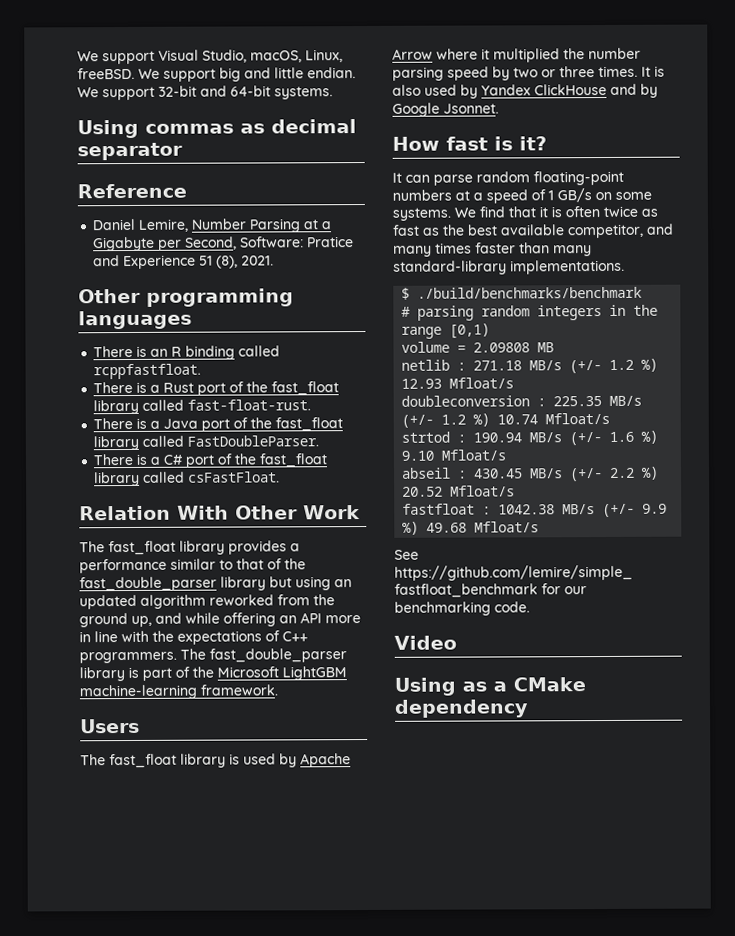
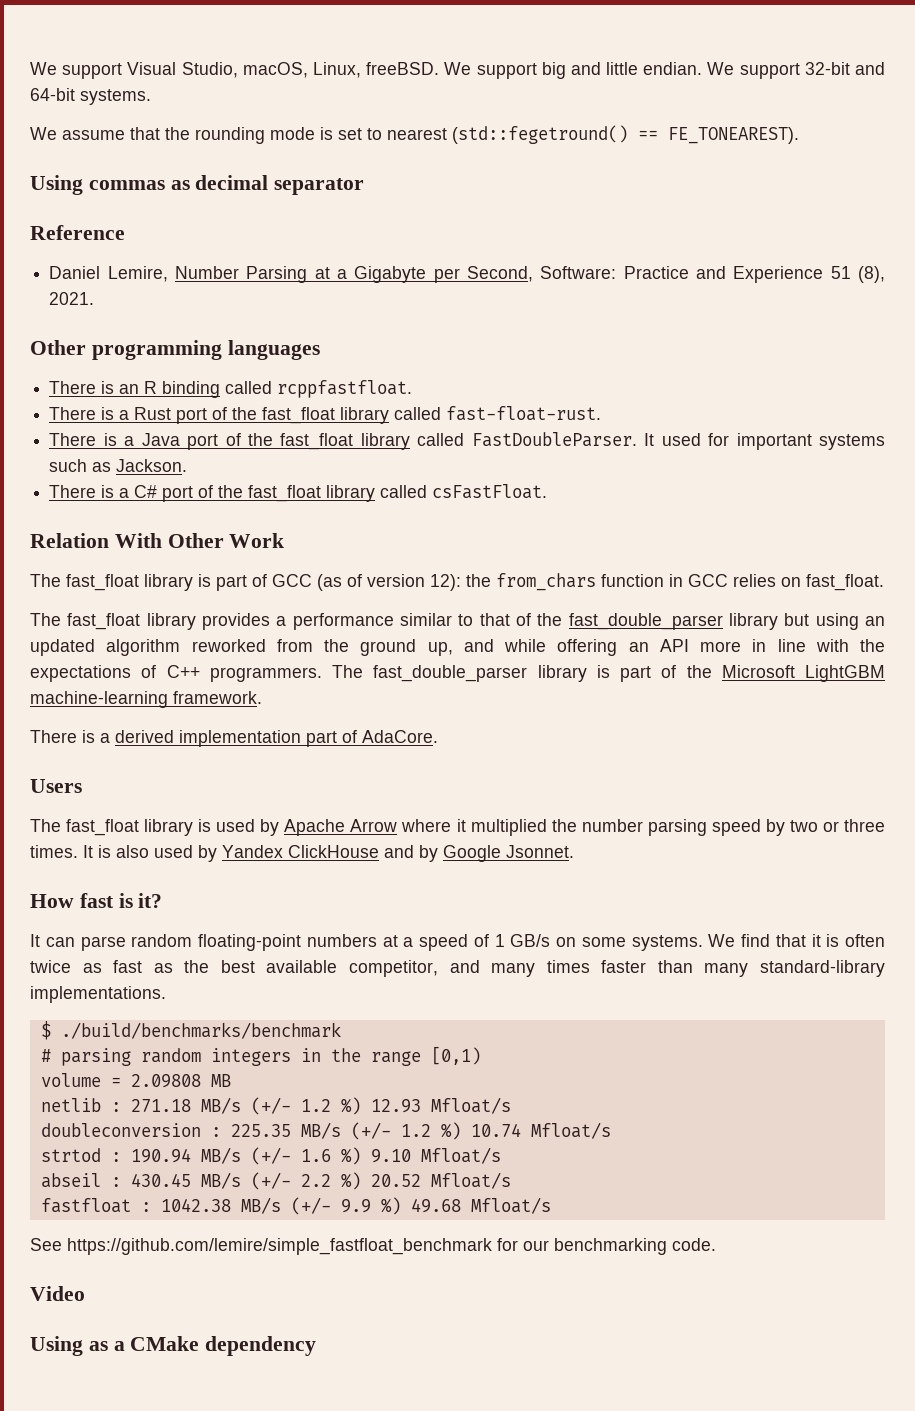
(333, 93) none -> [30,125,799,144] // We assume that the rounding mode is set to nearest (std::fegetround() == FE_TONEAREST).
[307,236,355,248] Pratice -> [623,266,689,279] Practice
(320, 441) none -> [644,433,886,450] [49,459,188,472] It used for important systems such as Jackson.
(360, 512) none -> [30,573,884,591] // The fast_float library is part of GCC (as of version 12): the from_chars function in GCC relies on fast_float.
(278, 690) none -> [30,730,438,747] // There is a derived implementation part of AdaCore.

